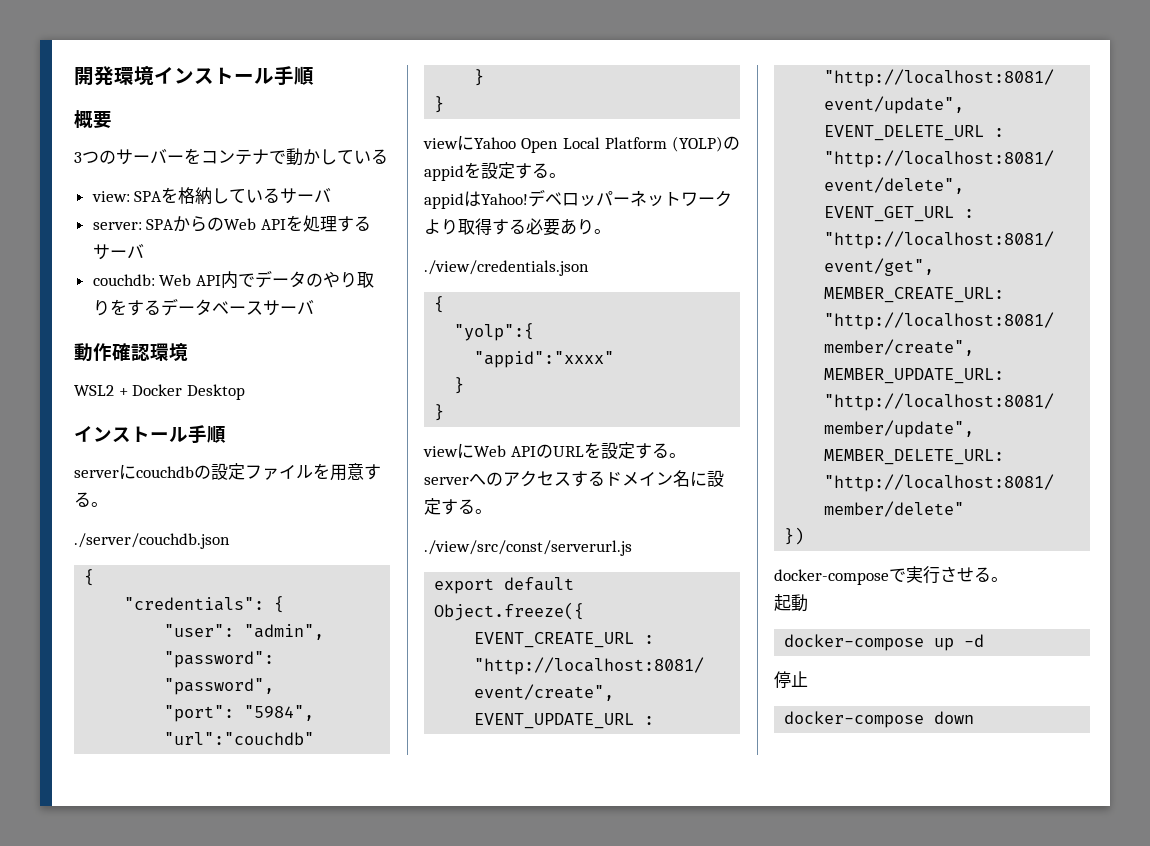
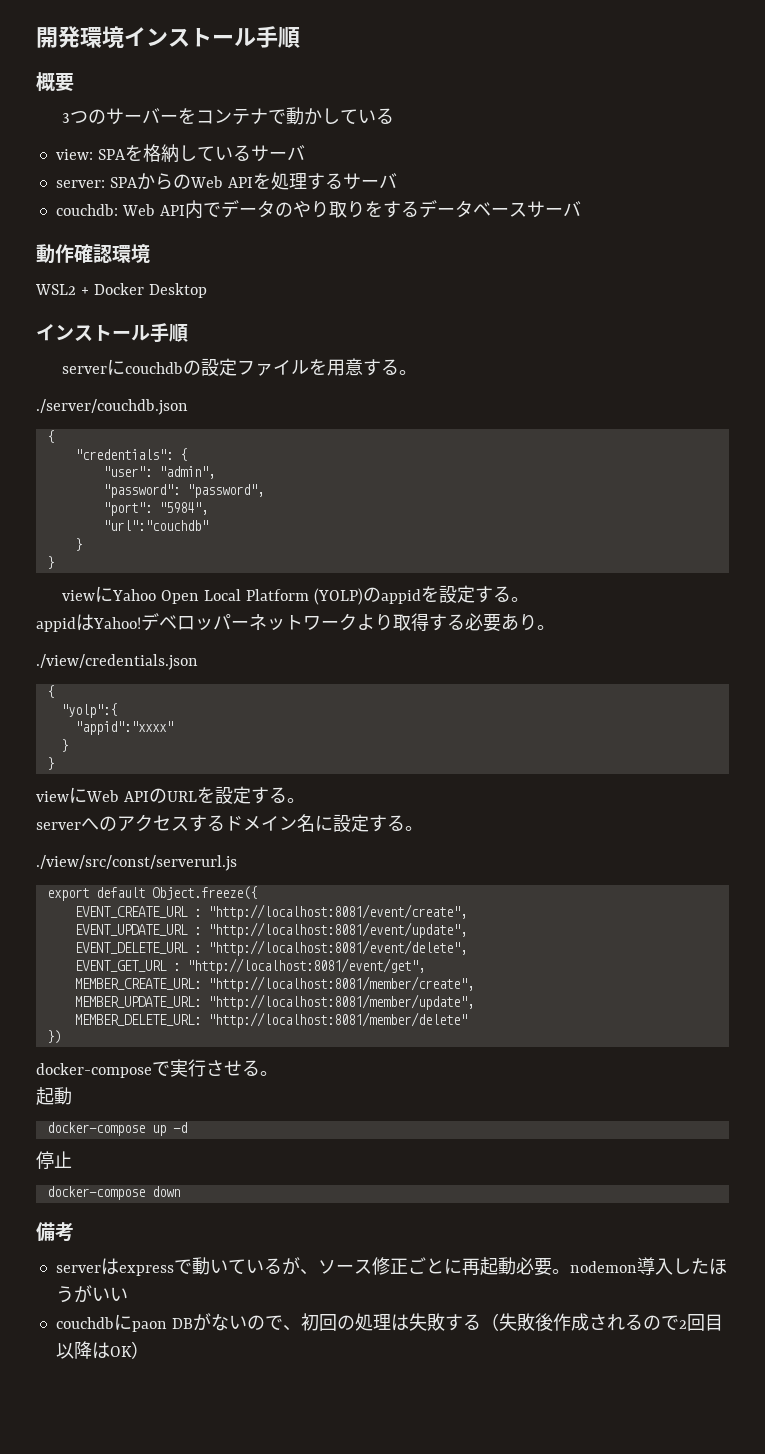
(975, 717) none -> [36,1222,74,1242] [55,1257,727,1276] [55,1285,128,1303] [55,1313,723,1332] [55,1341,149,1359] // 備考 // serverはexpressで動いているが、ソース修正ごとに再起動必要。nodemon導入したほうがいい // couchdbにpaon DBがないので、初回の処理は失敗する（失敗後作成されるので2回目以降はOK）

